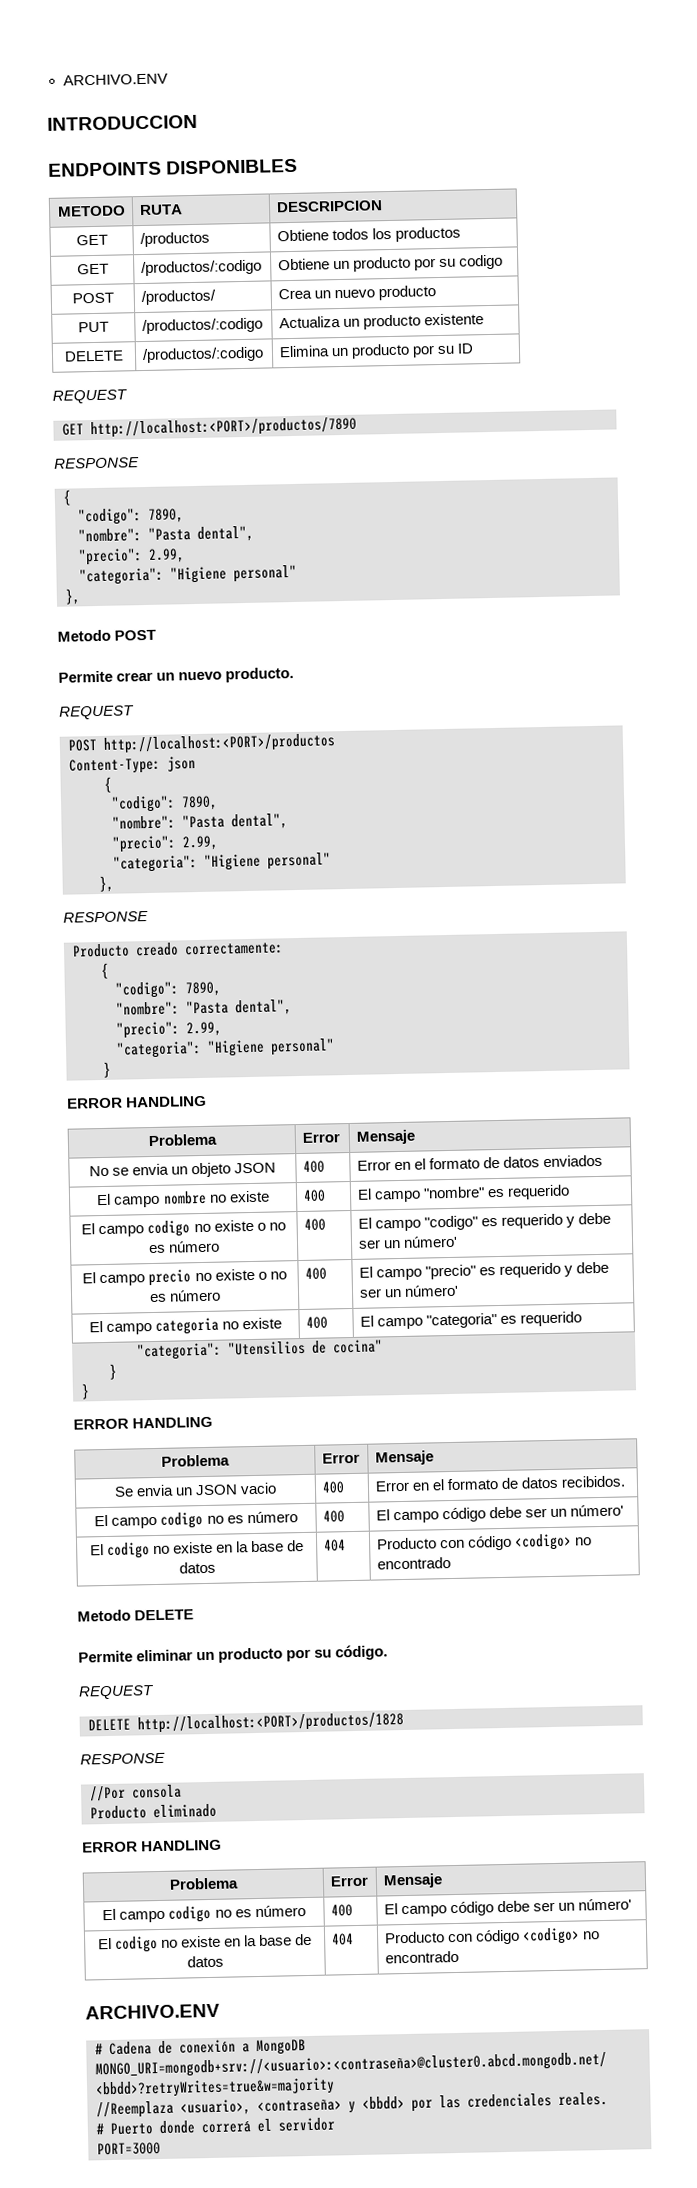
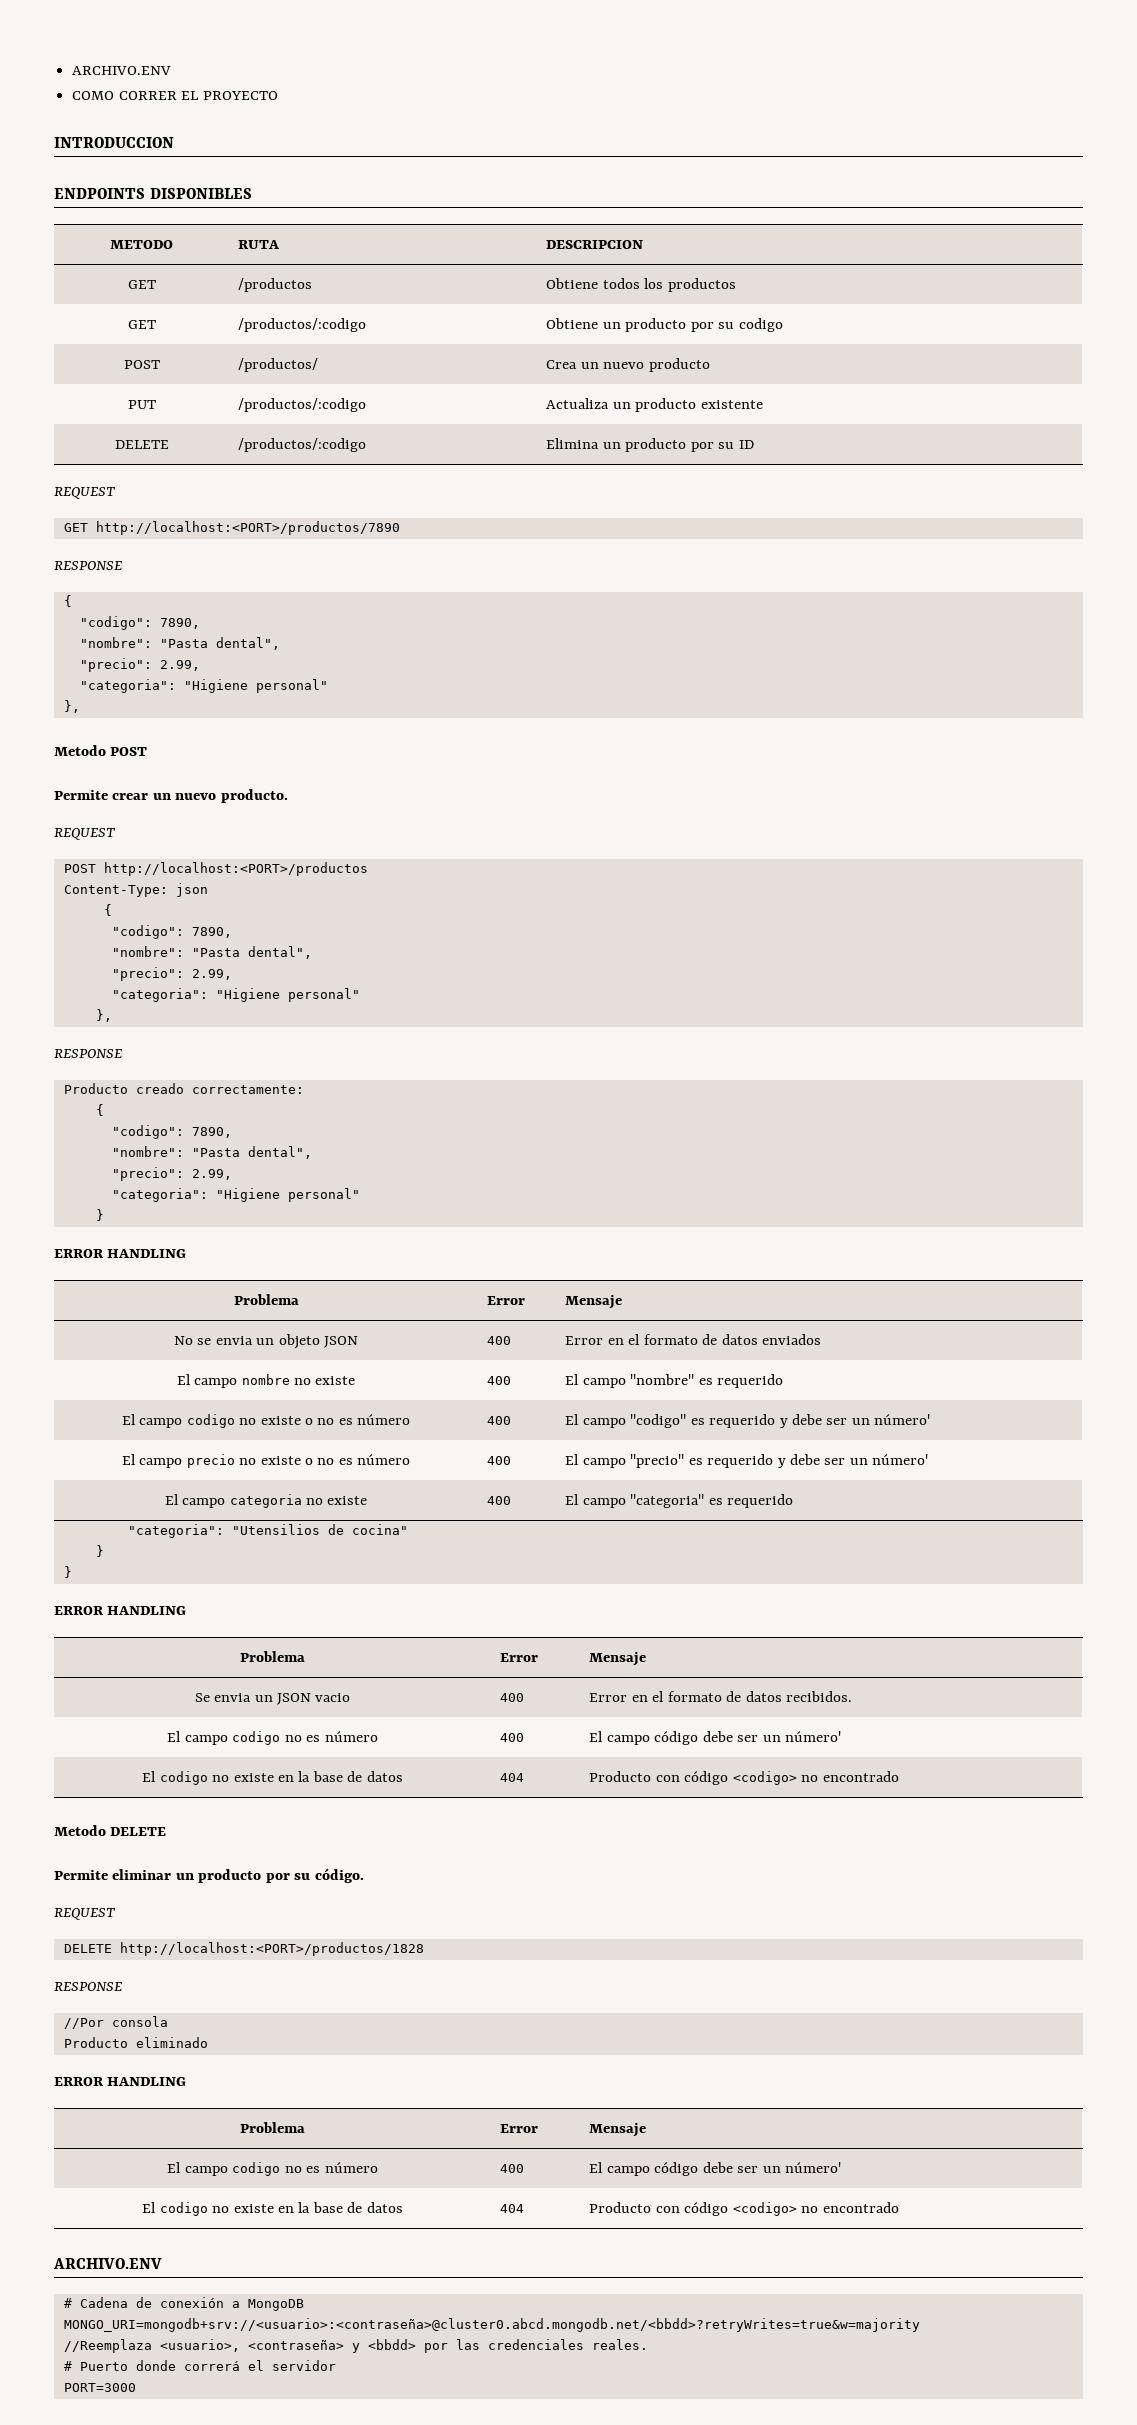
[62,73,168,86] ARCHIVO.ENV -> [72,66,172,75] [72,91,278,100] ARCHIVO.ENV // COMO CORRER EL PROYECTO

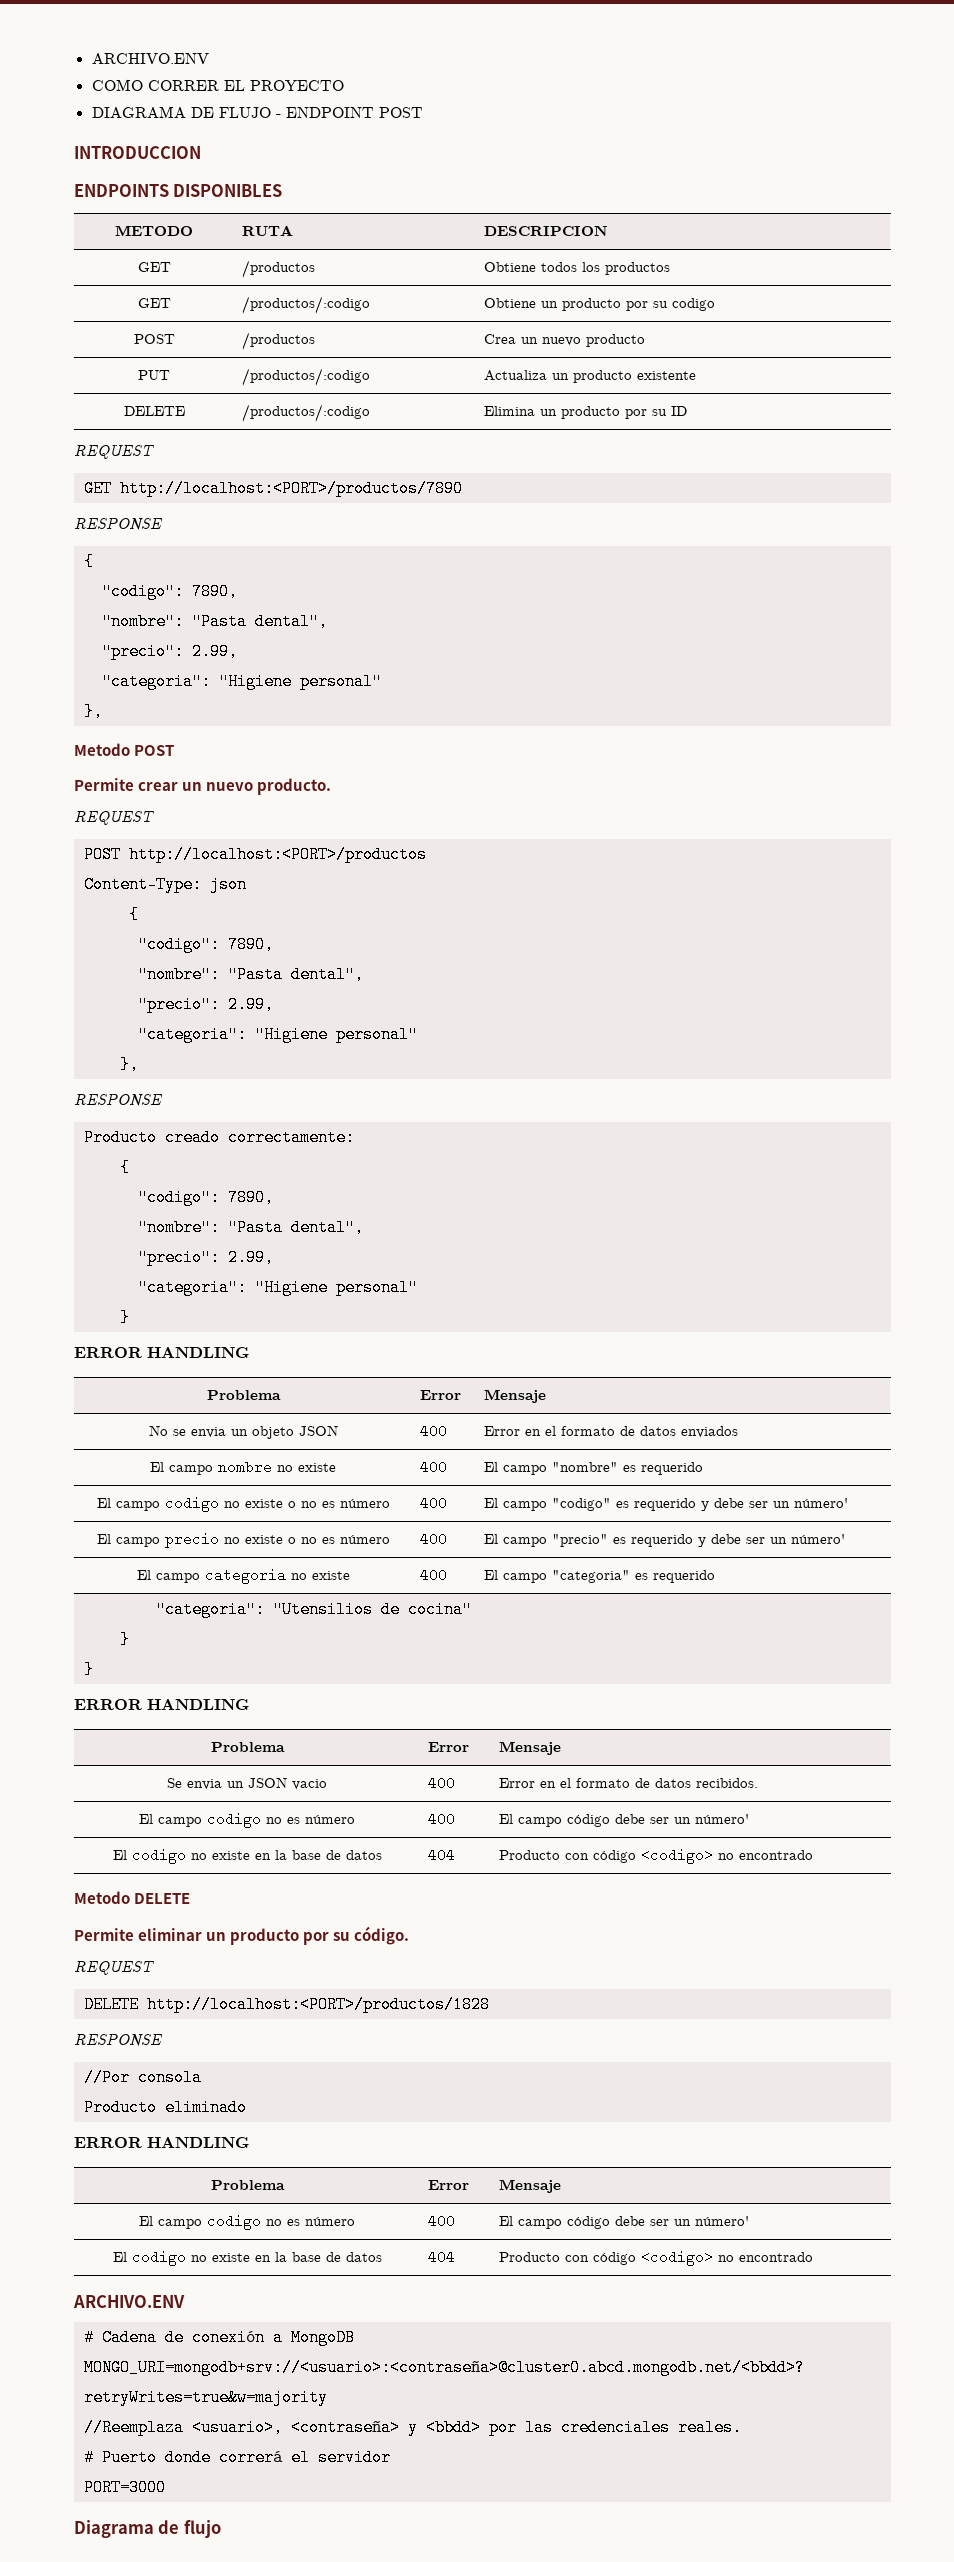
(278, 95) none -> [91,106,423,118] // DIAGRAMA DE FLUJO - ENDPOINT POST
[238,358,319,372] /productos/ -> [241,332,315,350] /productos
(136, 2387) none -> [74,2520,221,2538] // Diagrama de flujo

